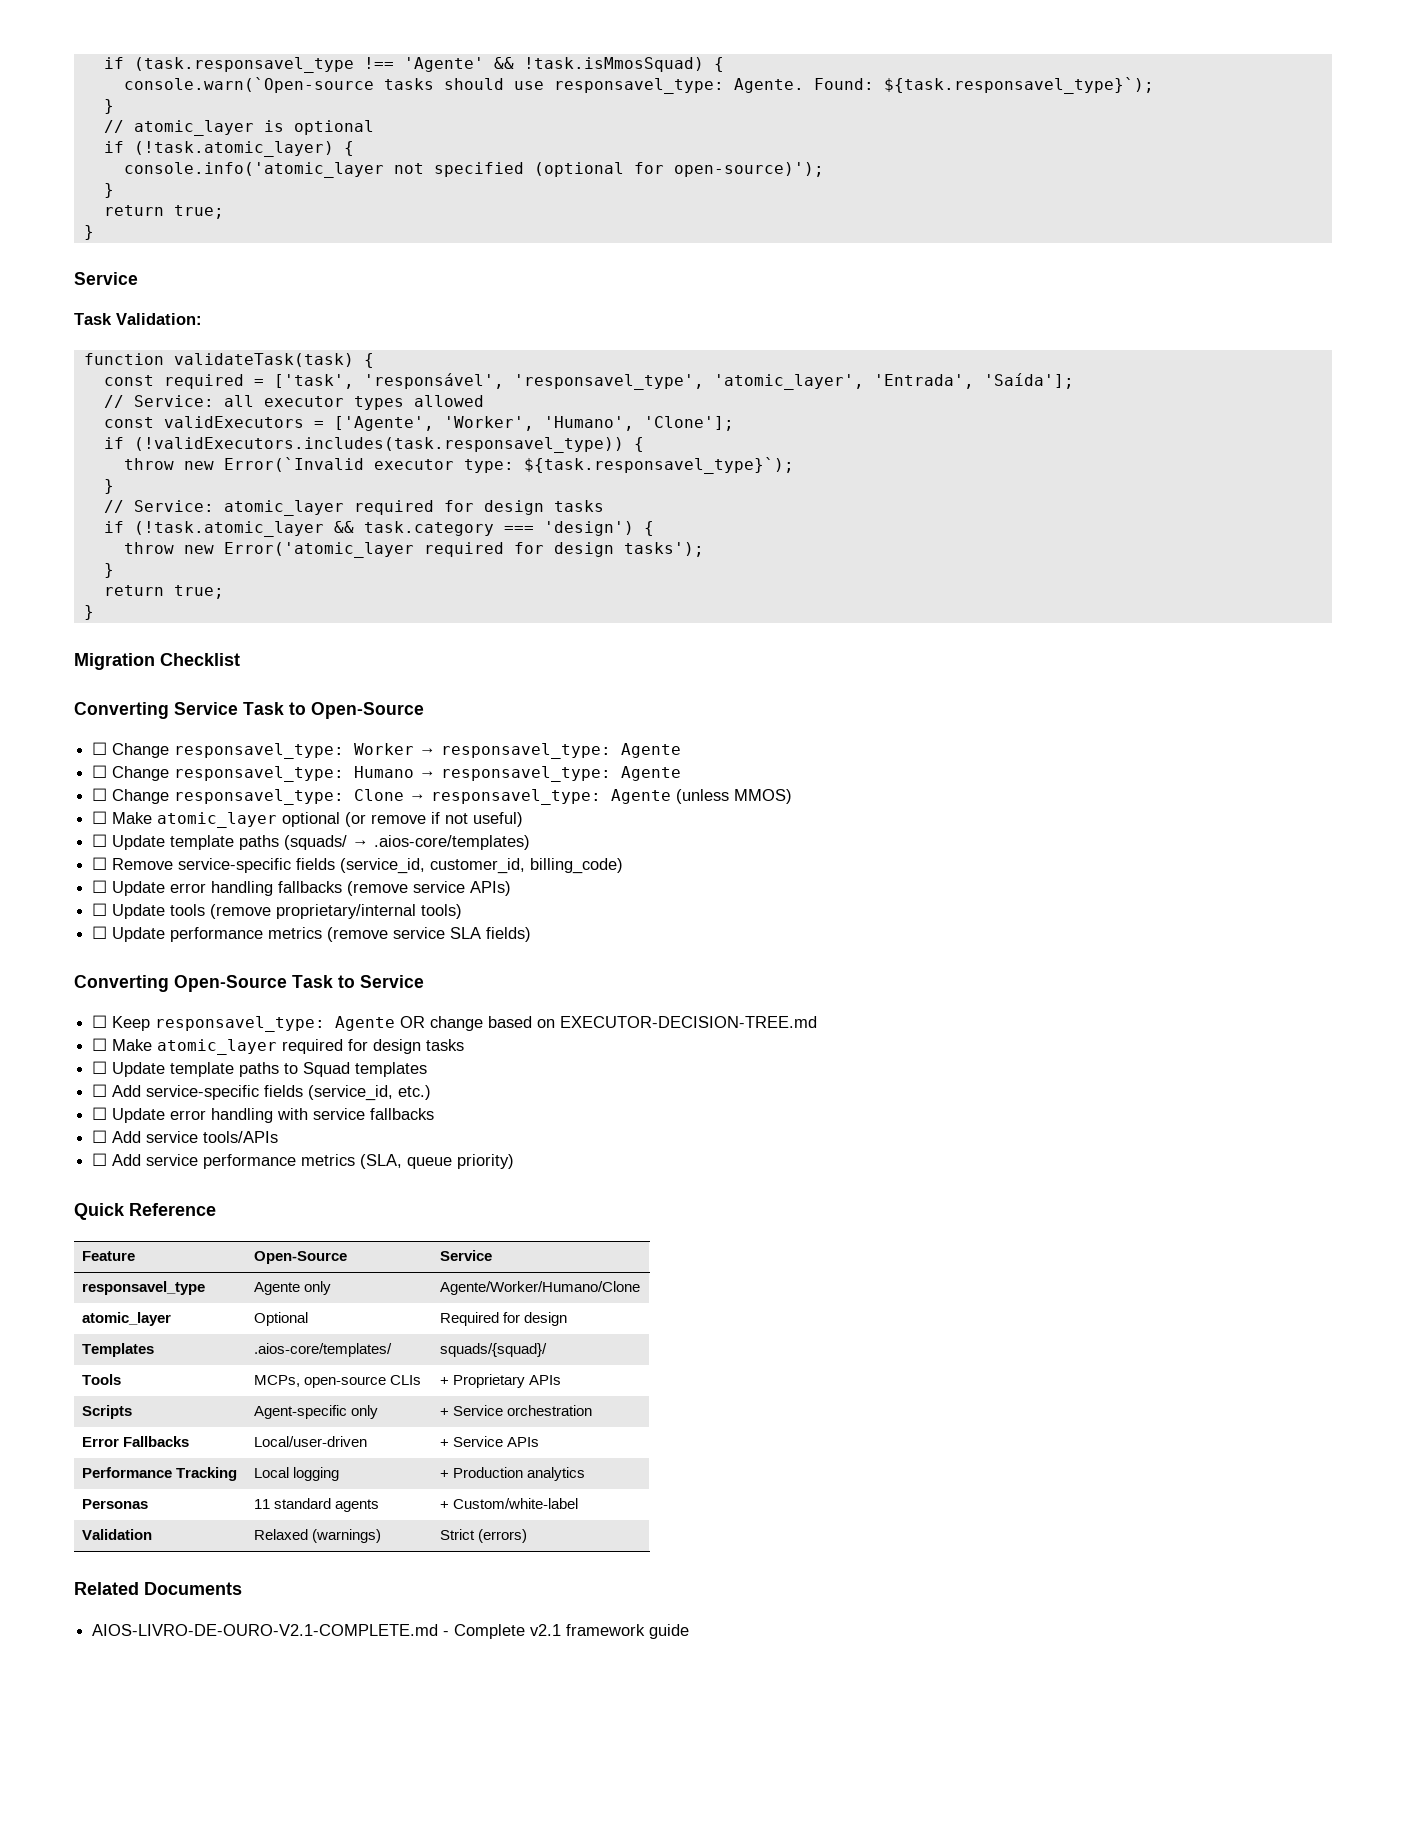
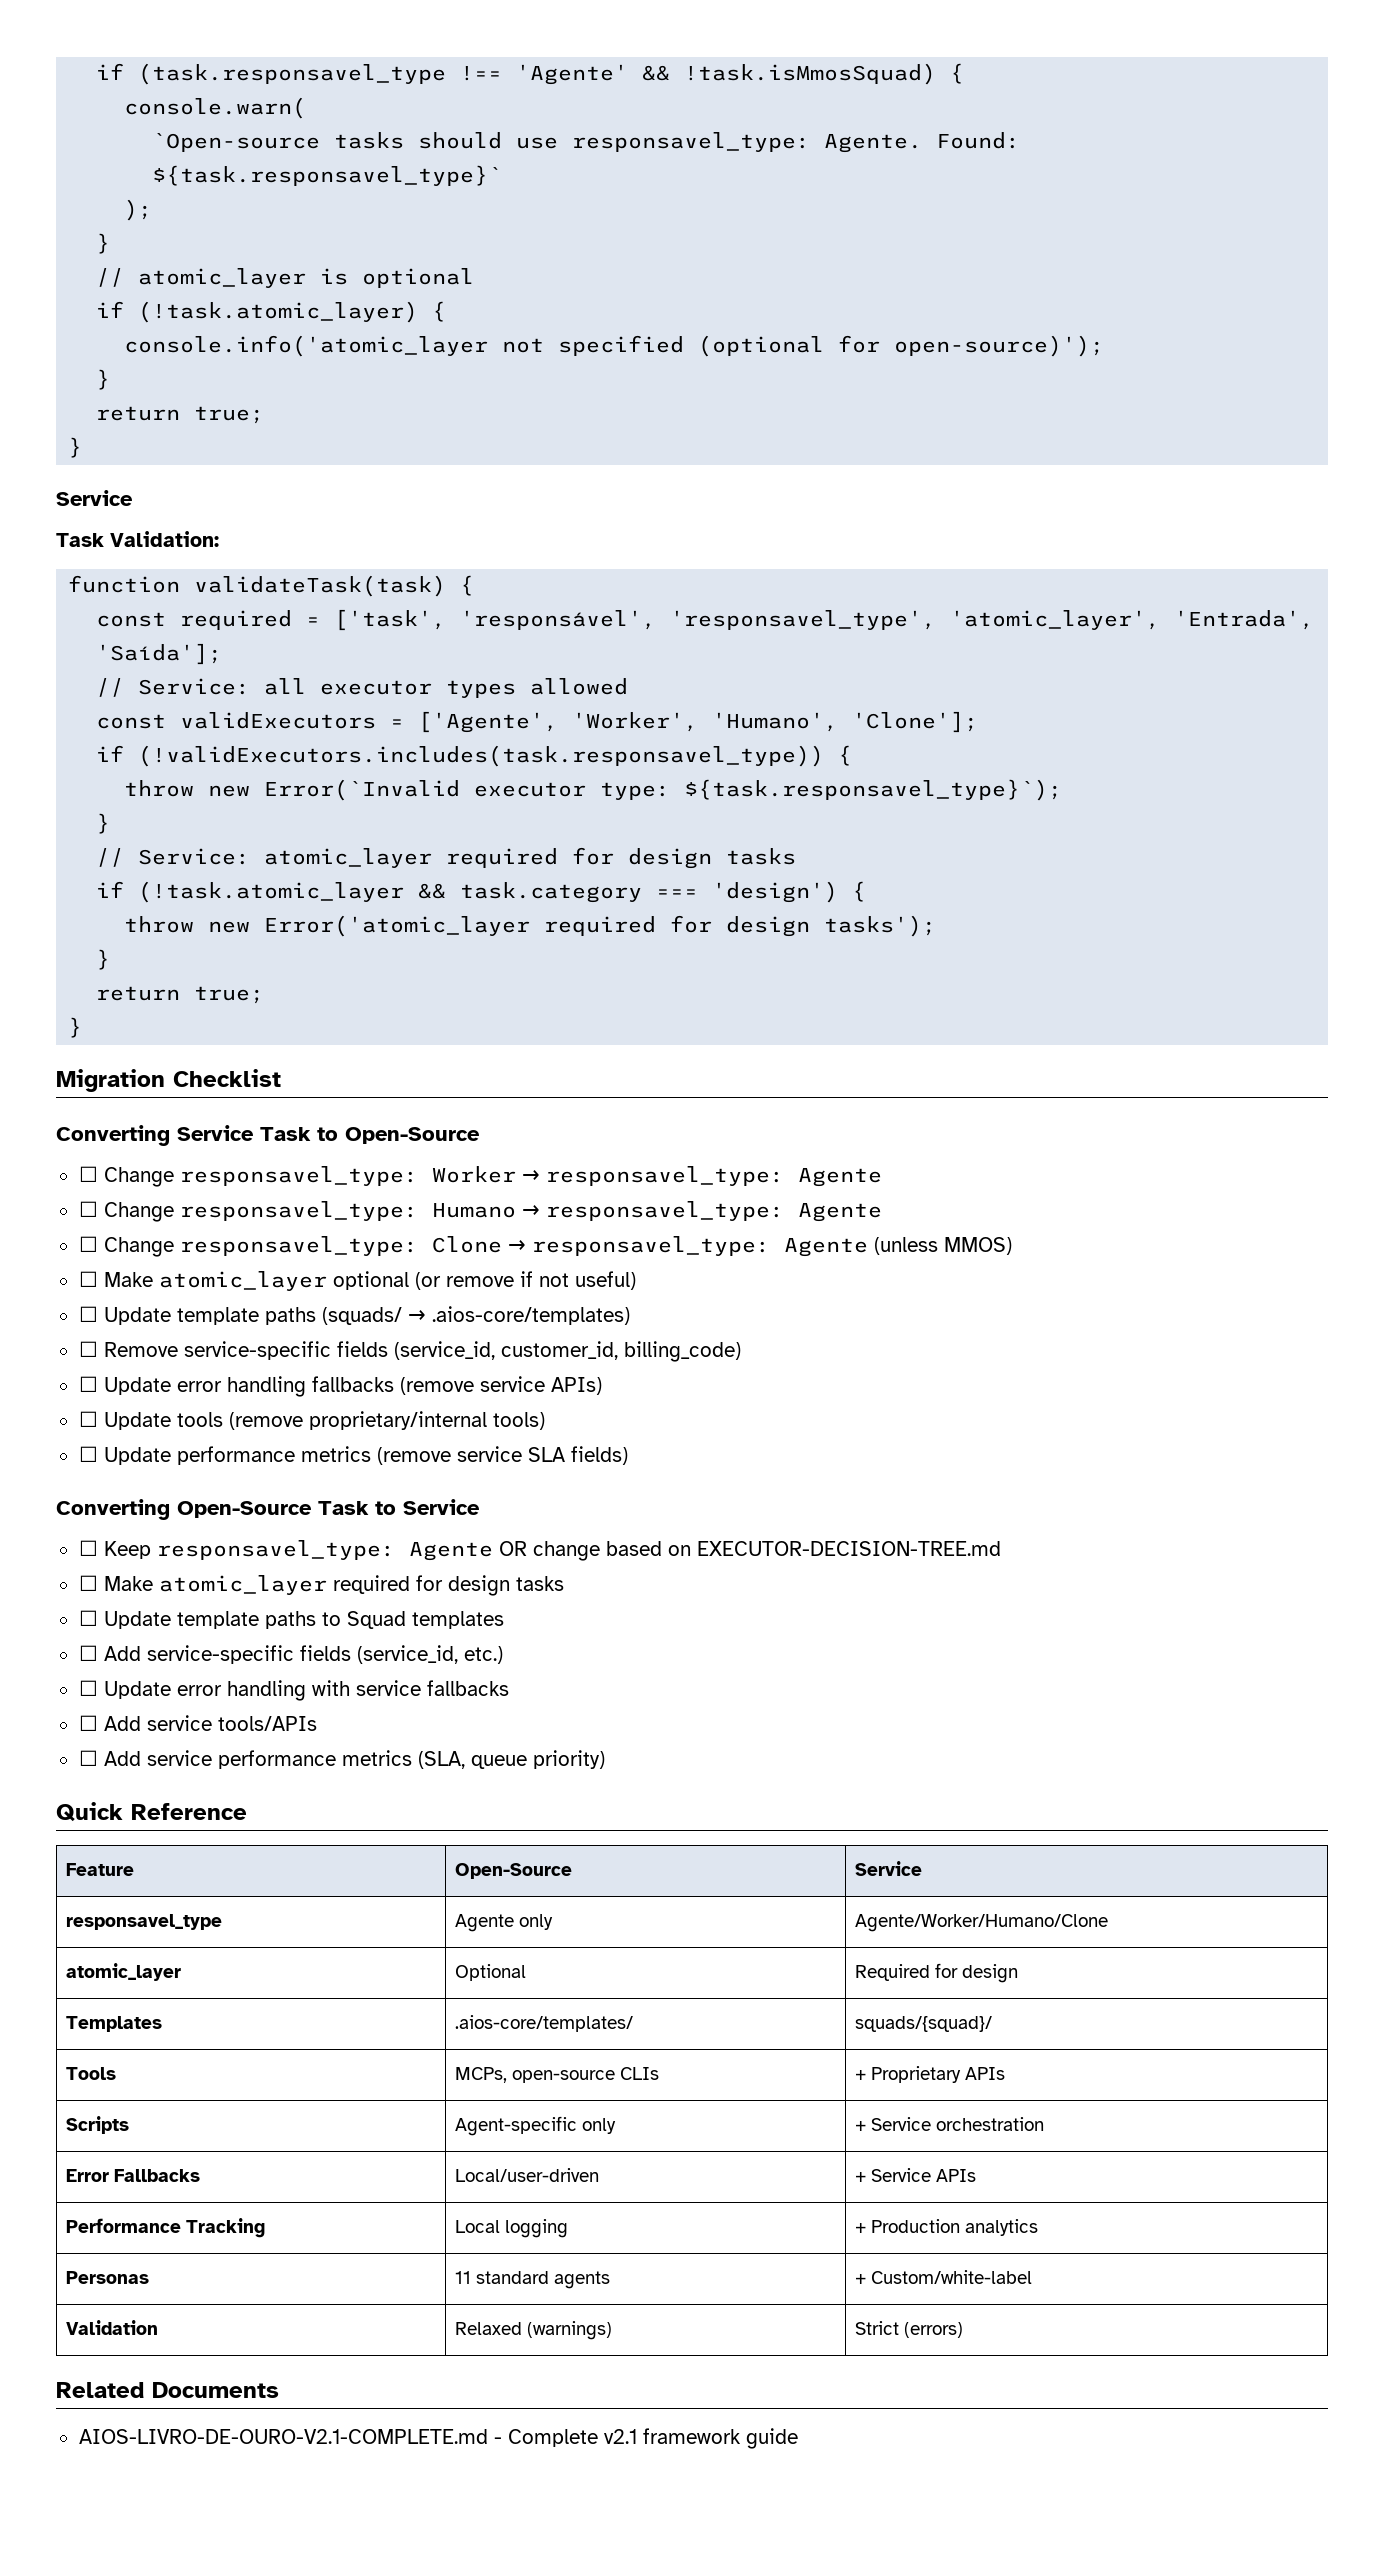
[123,77,374,93] console.warn(`Open-source -> [124,97,307,119] [152,133,321,152] console.warn( // `Open-source
[883,77,1154,94] ${task.responsavel_type}`); -> [152,165,503,186] [124,199,153,221] ${task.responsavel_type}` // );

